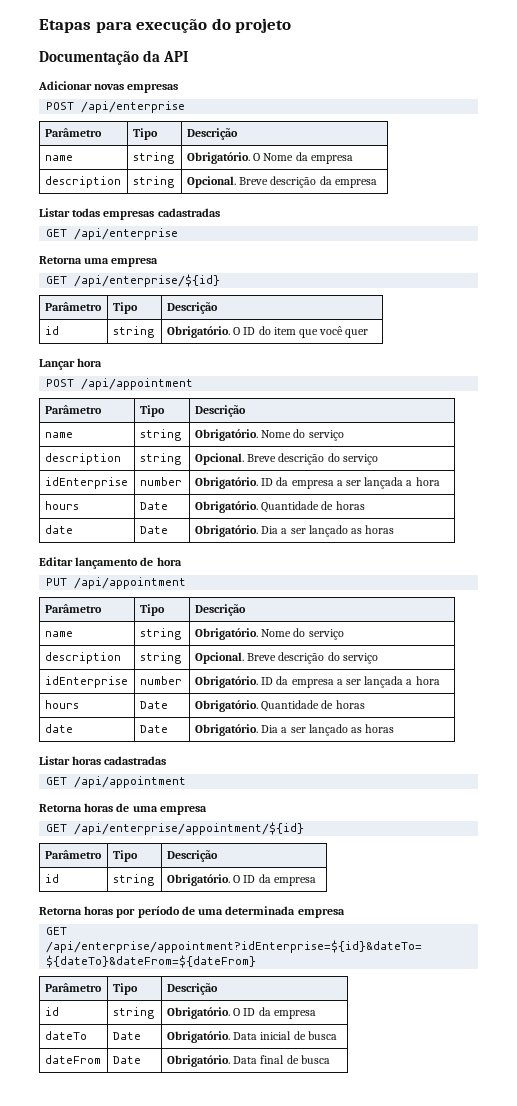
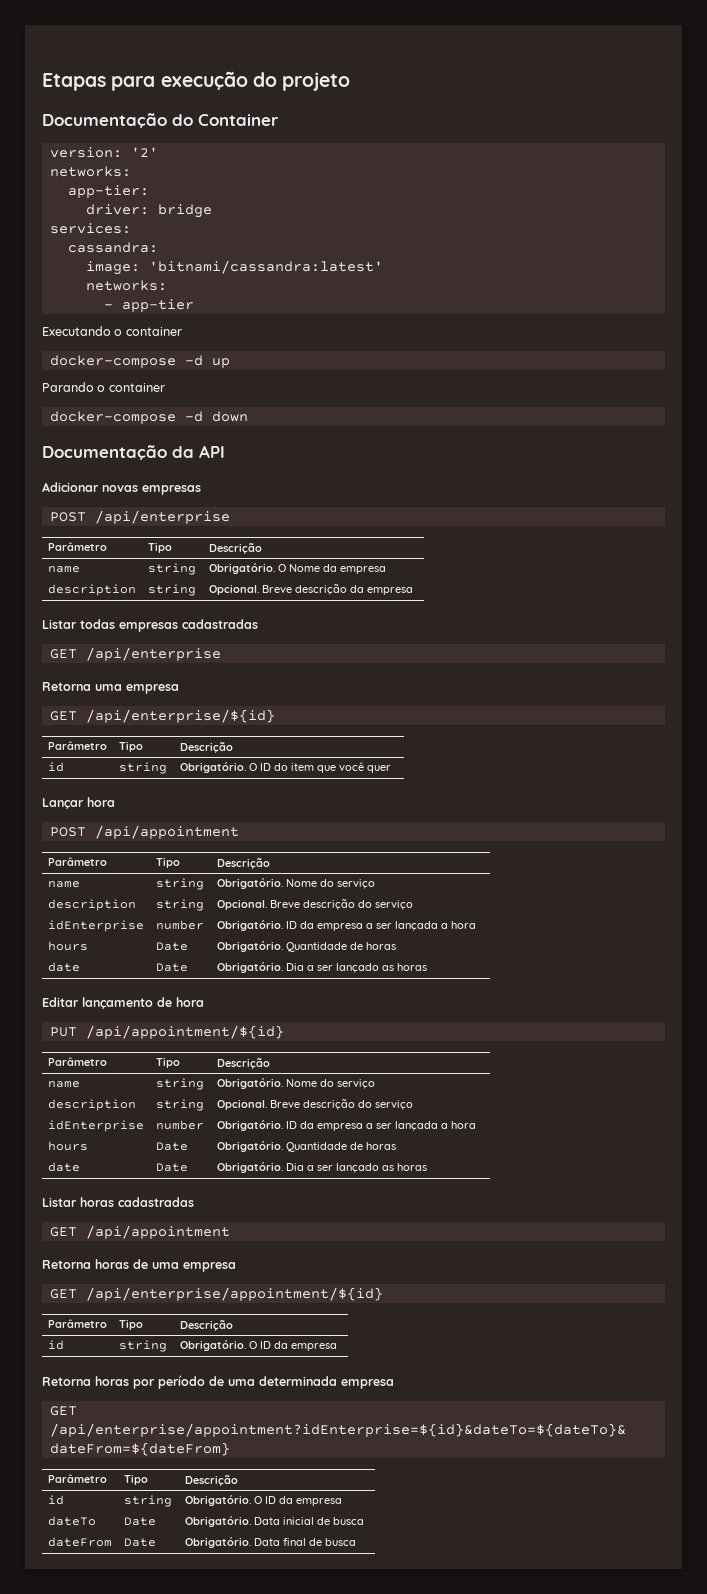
(292, 25) none -> [42,113,279,128] [49,147,158,158] [49,166,131,177] [67,185,149,198] [85,204,212,218] [49,223,131,234] [67,242,158,253] [85,260,383,275] [85,280,167,291] [103,299,194,312] [42,326,182,336] [49,355,230,368] [42,382,165,392] [49,411,248,424] // Documentação do Container // version: '2' // networks: // app-tier: // driver: bridge // services: // cassandra: // image: 'bitnami/cassandra:latest' // networks: // - app-tier // Executando o container // docker-compose -d up // Parando o container // docker-compose -d down
[74,577,187,589] /api/appointment -> [85,1025,284,1039] /api/appointment/${id}

